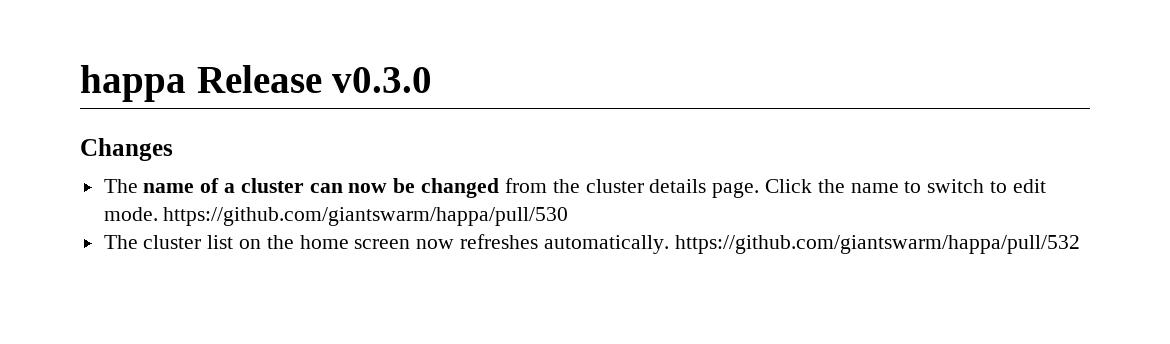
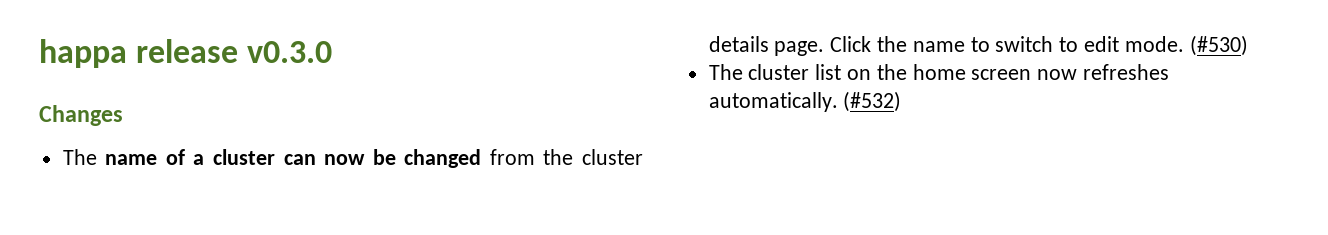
[196,65,322,93] Release -> [136,39,239,63] release
[163,207,569,226] https://github.com/giantswarm/happa/pull/530 -> [1189,35,1248,56] (#530)
[674,235,1080,254] https://github.com/giantswarm/happa/pull/532 -> [843,91,902,112] (#532)

